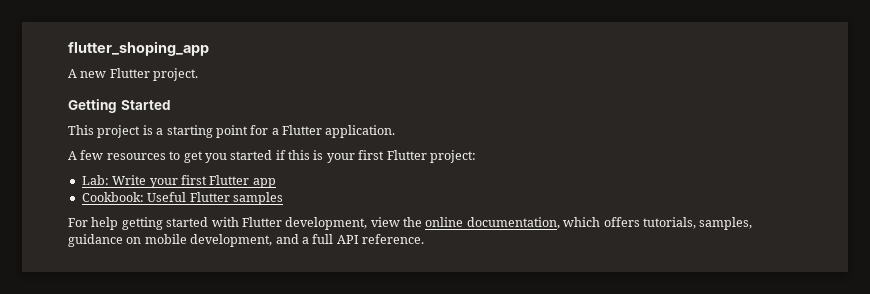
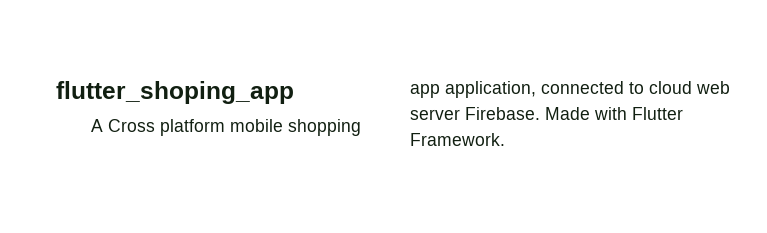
[80,68,199,81] [68,99,171,113] [68,125,396,138] [68,150,476,163] [81,175,276,188] [81,192,283,205] [68,217,753,230] [68,234,424,247] new Flutter project. // Getting Started // This project is a starting point for a Flutter application. // A few resources to get you started if this is your first Flutter project: // Lab: Write your first Flutter app // Cookbook: Useful Flutter samples // For help getting started with Flutter development, view the online documentation, which offers tutorials, samples, guidance on mobile development, and a full API reference. -> [108,119,362,136] [410,81,730,98] [410,107,683,120] [410,133,505,146] Cross platform mobile shopping app application, connected to cloud web server Firebase. Made with Flutter Framework.

